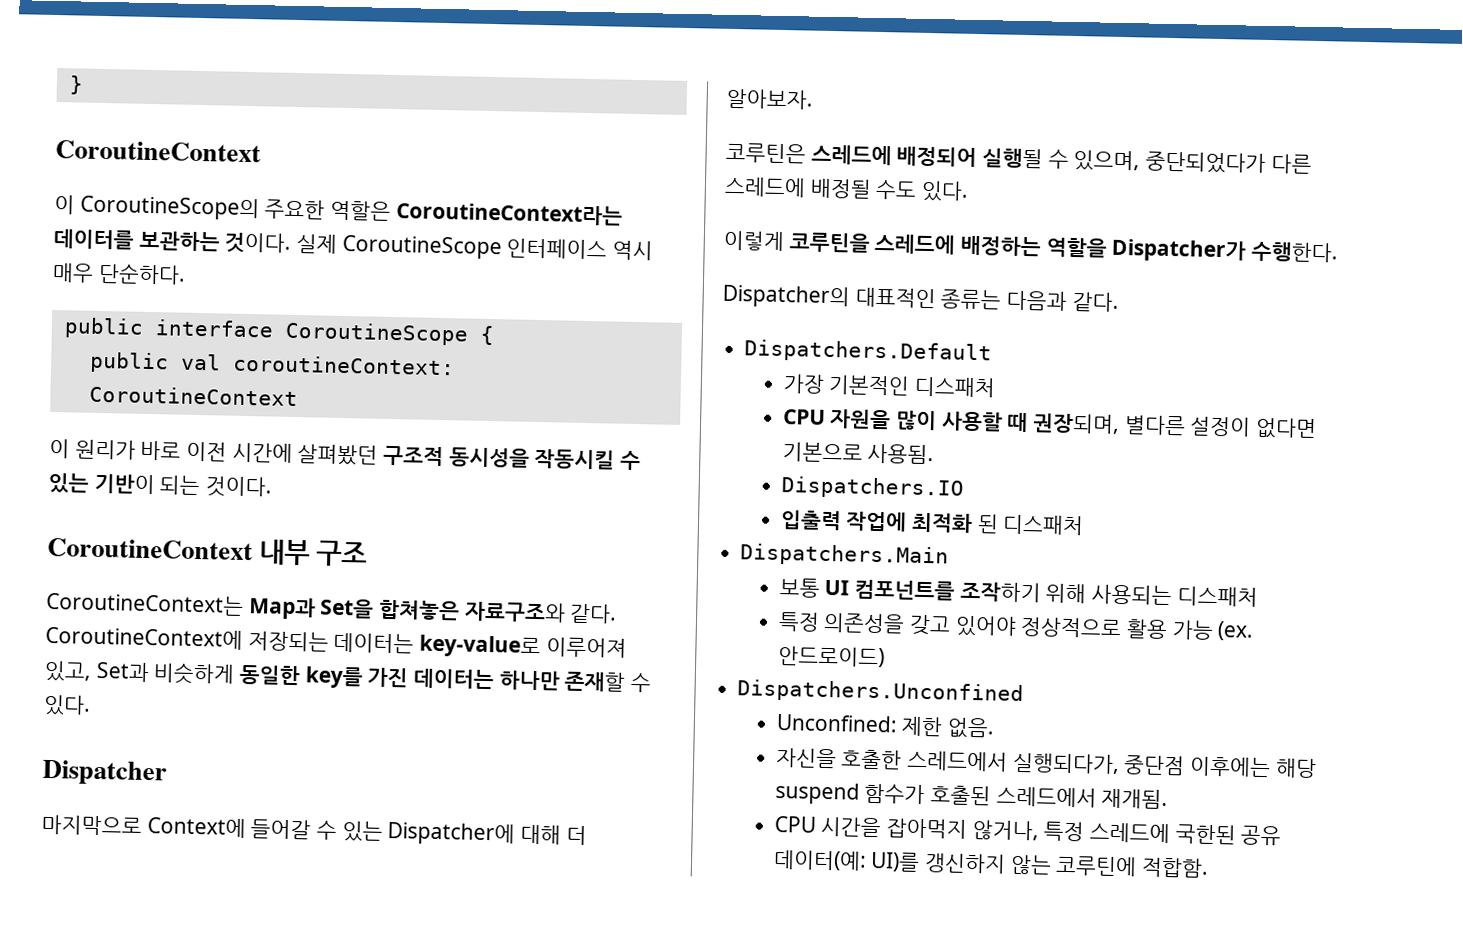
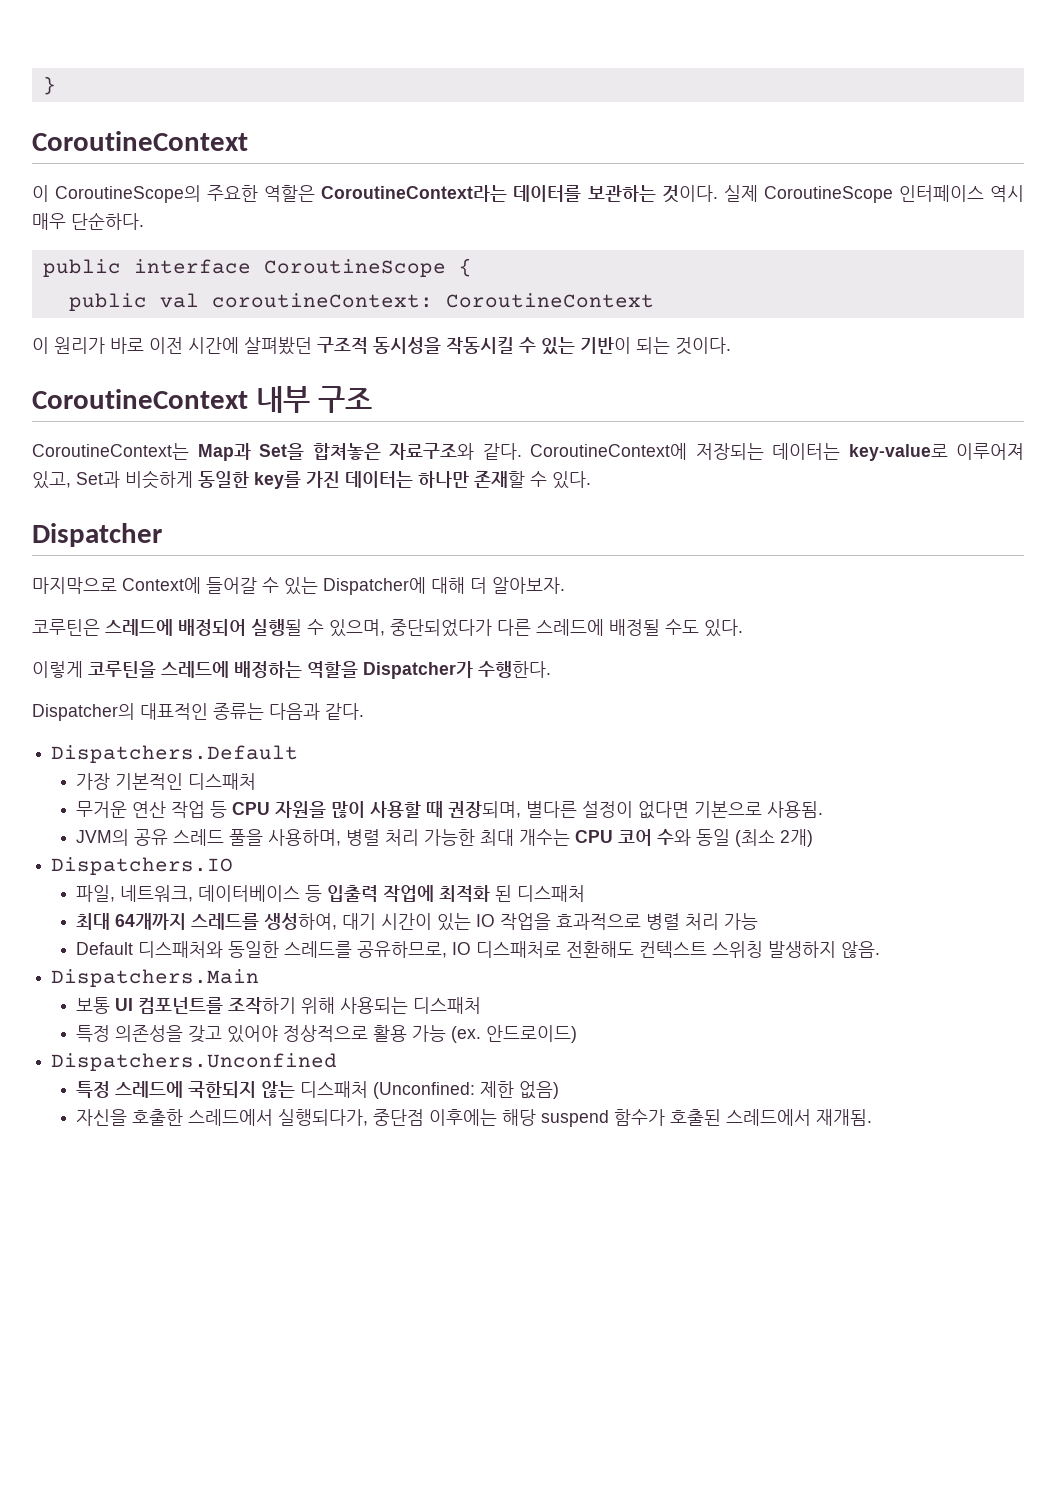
(996, 387) none -> [76,801,228,818] 무거운 연산 작업 등
[780,476,964,500] Dispatchers.IO // -> [76,829,814,847] [51,857,234,875] [76,885,323,902] JVM의 공유 스레드 풀을 사용하며, 병렬 처리 가능한 최대 개수는 CPU 코어 수와 동일 (최소 2개) // Dispatchers.IO // 파일, 네트워크, 데이터베이스 등
(1085, 525) none -> [76,913,759,931] [76,941,881,958] // 최대 64개까지 스레드를 생성하여, 대기 시간이 있는 IO 작업을 효과적으로 병렬 처리 가능 // Default 디스패처와 동일한 스레드를 공유하므로, IO 디스패처로 전환해도 컨텍스트 스위칭 발생하지 않음.
[775,713,995,739] Unconfined: 제한 없음. -> [76,1081,560,1099] 특정 스레드에 국한되지 않는 디스패처 (Unconfined: 제한 없음)
[773,815,1282,846] [772,849,1209,878] // CPU 시간을 잡아먹지 않거나, 특정 스레드에 국한된 공유 데이터(예: UI)를 갱신하지 않는 코루틴에 적합함. -> (873, 1117) none

